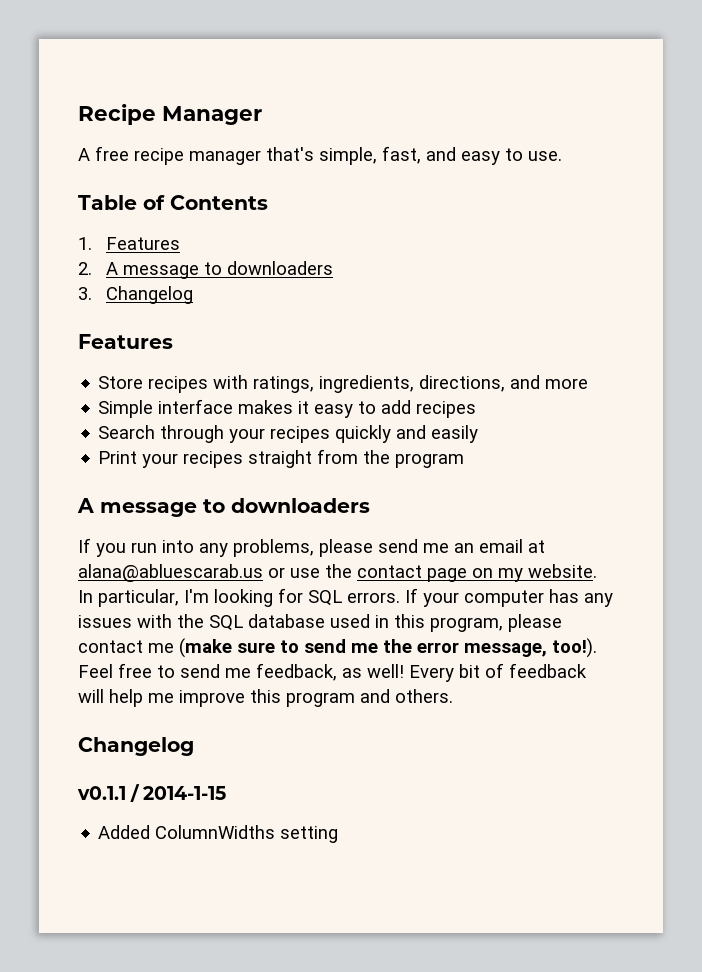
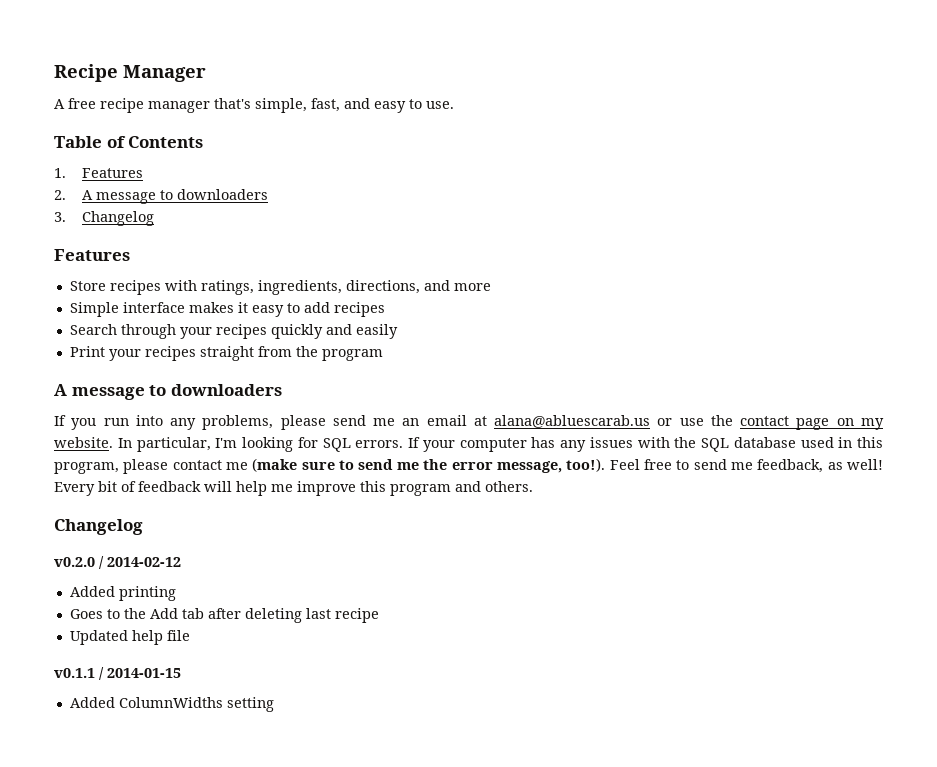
(194, 746) none -> [54,556,181,569] [69,586,176,601] [69,608,379,623] [69,630,190,645] // v0.2.0 / 2014-02-12 // Added printing // Goes to the Add tab after deleting last recipe // Updated help file
[143,786,227,800] 2014-1-15 -> [107,668,181,678] 2014-01-15

